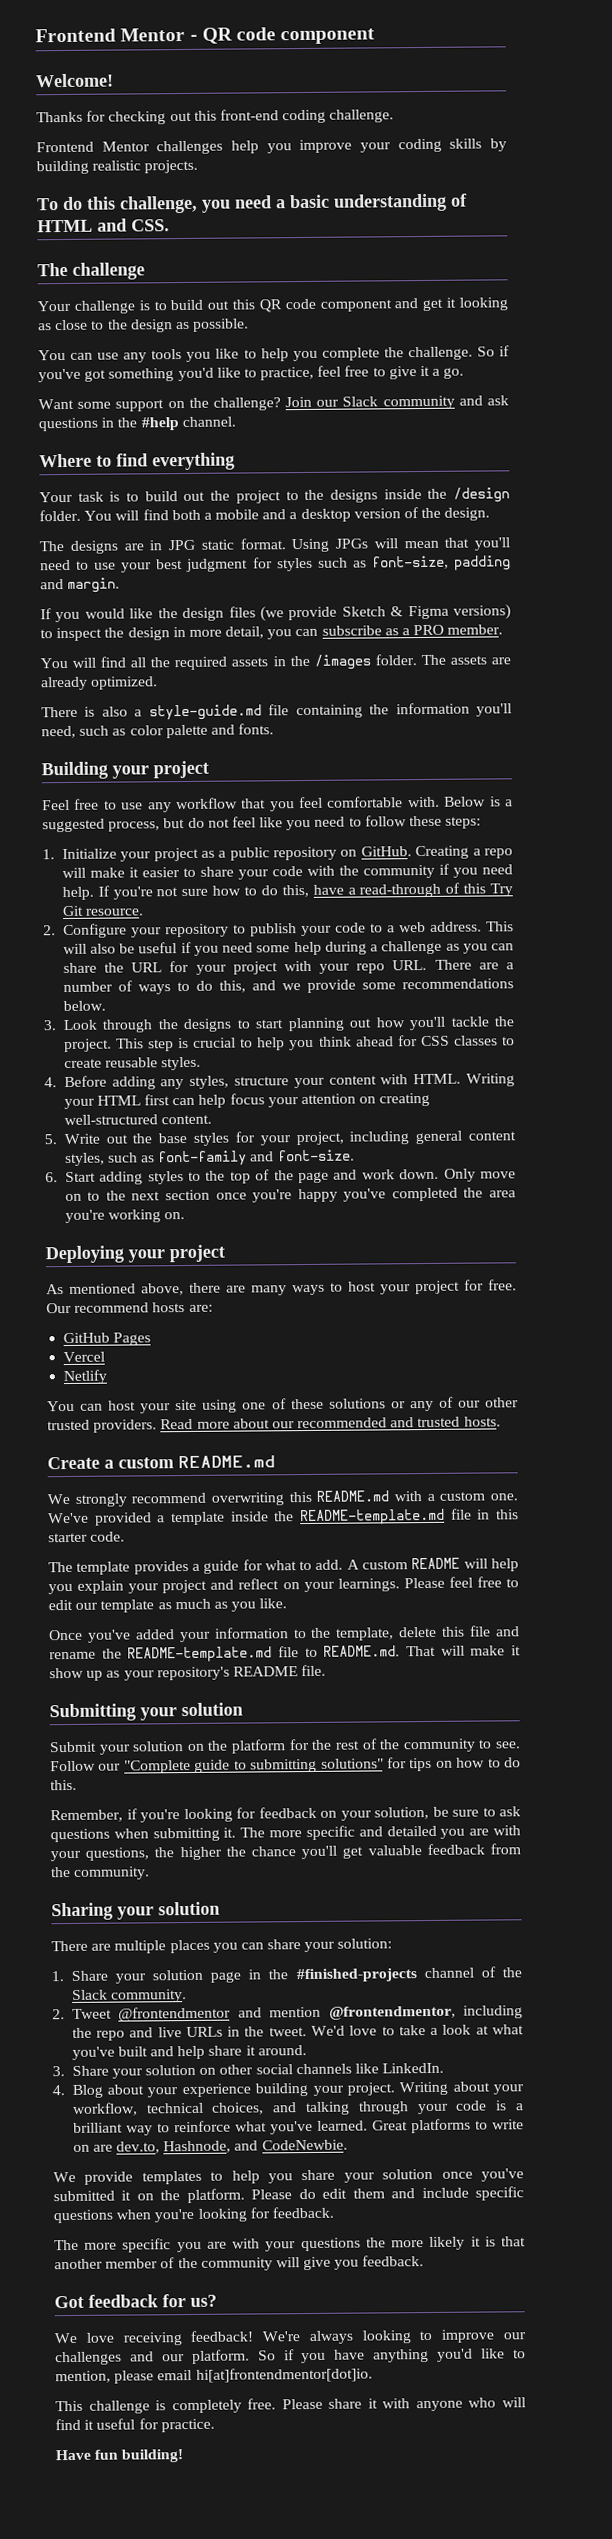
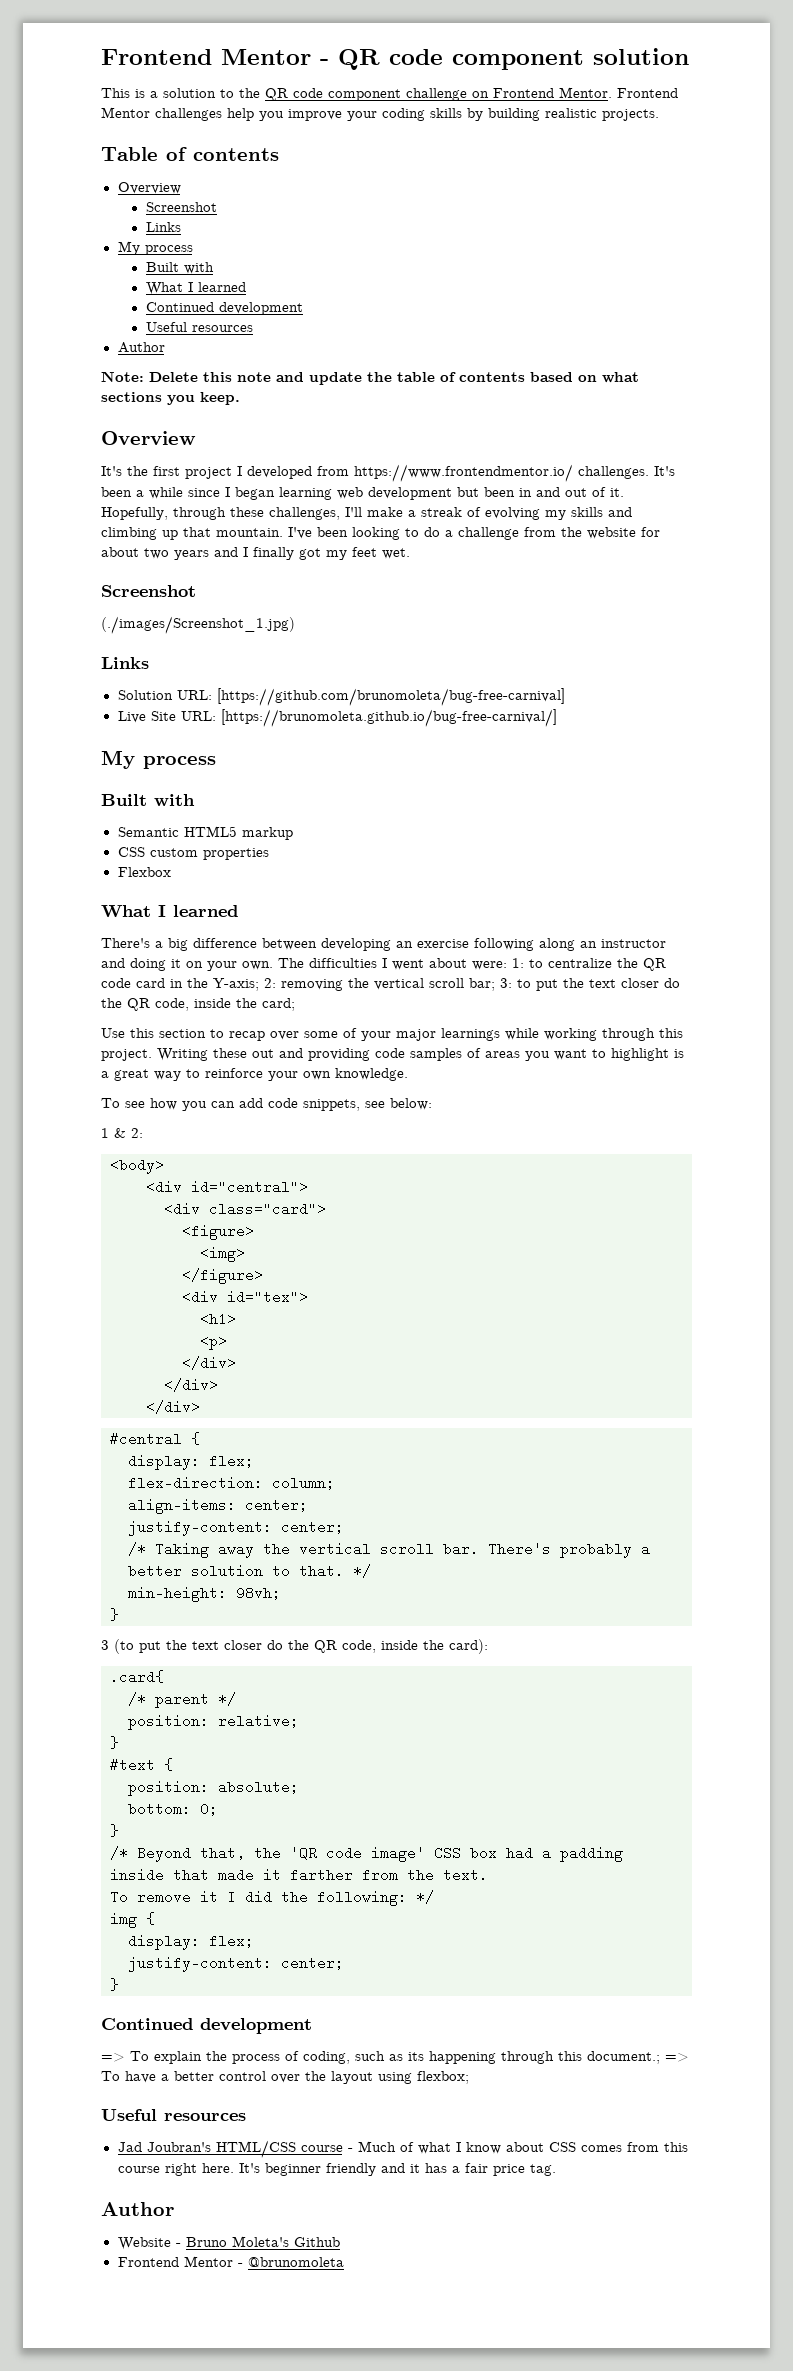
[35,73,114,88] [36,109,395,125] // Welcome! // Thanks for checking out this front-end coding challenge. // -> [593,48,689,65] [101,87,612,101] solution // This is a solution to the QR code component challenge on Frontend Mentor.
[37,193,468,214] [37,218,170,233] [37,262,145,280] [37,297,509,314] [38,318,250,333] [38,345,510,363] [38,365,465,383] [38,395,510,412] [38,416,236,432] [39,452,235,471] [39,487,510,504] [39,507,491,523] [39,537,510,554] [40,555,511,573] [40,577,121,593] [40,604,512,623] [40,624,504,642] [40,654,512,671] [41,676,159,691] [41,702,513,721] [41,723,275,739] [41,760,209,780] [42,796,513,813] [42,815,482,833] [42,845,513,862] [61,863,514,880] [61,882,513,901] [61,905,144,917] [43,921,514,939] [62,940,514,956] [62,959,514,975] [62,978,514,995] [62,1000,106,1012] [43,1016,515,1033] [63,1035,516,1053] [63,1056,202,1071] [44,1073,515,1090] [63,1092,431,1110] [63,1114,212,1126] [44,1130,516,1146] [64,1149,355,1167] [45,1168,516,1185] [64,1187,516,1203] [64,1209,186,1224] [45,1244,225,1264] [46,1279,517,1296] [46,1302,213,1314] [63,1332,152,1346] [63,1351,106,1363] [63,1369,108,1385] [47,1396,519,1414] [47,1416,501,1433] [47,1455,276,1470] [47,1490,519,1507] [48,1508,519,1526] [48,1531,126,1543] [48,1557,519,1575] [48,1576,519,1595] [48,1598,288,1613] [49,1625,521,1643] [49,1645,522,1663] [49,1664,327,1681] [49,1702,243,1722] [49,1738,522,1755] [50,1757,522,1774] [50,1779,77,1791] [50,1806,521,1823] [50,1825,521,1843] [50,1843,521,1862] [50,1866,151,1880] [51,1901,220,1921] [51,1938,393,1954] [51,1966,523,1984] [71,1989,187,2003] [52,2005,523,2022] [71,2024,524,2041] [71,2045,307,2060] [52,2062,445,2079] [52,2081,524,2098] [71,2100,524,2116] [72,2118,524,2136] [72,2139,348,2154] [53,2168,524,2185] [53,2186,524,2204] [53,2206,334,2224] [54,2236,526,2253] [54,2255,425,2271] [54,2294,217,2309] [54,2329,526,2346] [55,2348,526,2366] [55,2367,373,2384] [55,2397,527,2414] [55,2418,215,2433] [55,2449,184,2463] To do this challenge, you need a basic understanding of HTML and CSS. // The challenge // Your challenge is to build out this QR code component and get it looking as close to the design as possible. // You can use any tools you like to help you complete the challenge. So if you've got something you'd like to practice, feel free to give it a go. // Want some support on the challenge? Join our Slack community and ask questions in the #help channel. // Where to find everything // Your task is to build out the project to the designs inside the /design folder. You will find both a mobile and a desktop version of the design. // The designs are in JPG static format. Using JPGs will mean that you'll need to use your best judgment for styles such as font-size, padding and margin. // If you would like the design files (we provide Sketch & Figma versions) to inspect the design in more detail, you can subscribe as a PRO member. // You will find all the required assets in the /images folder. The assets are already optimized. // There is also a style-guide.md file containing the information you'll need, such as color palette and fonts. // Building your project // Feel free to use any workflow that you feel comfortable with. Below is a suggested process, but do not feel like you need to follow these steps: // 1. Initialize your project as a public repository on GitHub. Creating a repo will make it easier to share your code with the community if you need help. If you're not sure how to do this, have a read-through of this Try Git resource. // 2. Configure your repository to publish your code to a web address. This will also be useful if you need some help during a challenge as you can share the URL for your project with your repo URL. There are a number of ways to do this, and we provide some recommendations below. // 3. Look through the designs to start planning out how you'll tackle the project. This step is crucial to help you think ahead for CSS classes to create reusable styles. // 4. Before adding any styles, structure your content with HTML. Writing your HTML first can help focus your attention on creating well-structured content. // 5. Write out the base styles for your project, including general content styles, such as font-family and font-size. // 6. Start adding styles to the top of the page and work down. Only move on to the next section once you're happy you've completed the area you're working on. // Deploying your project // As mentioned above, there are many ways to host your project for free. Our recommend hosts are: // GitHub Pages // Vercel // Netlify // You can host your site using one of these solutions or any of our other trusted providers. Read more about our recommended and trusted hosts. // Create a custom README.md // We strongly recommend overwriting this README.md with a custom one. We've provided a template inside the README-template.md file in this starter code. // The template provides a guide for what to add. A custom README will help you explain your project and reflect on your learnings. Please feel free to edit our template as much as you like. // Once you've added your information to the template, delete this file and rename the README-template.md file to README.md. That will make it show up as your repository's README file. // Submitting your solution // Submit your solution on the platform for the rest of the community to see. Follow our "Complete guide to submitting solutions" for tips on how to do this. // Remember, if you're looking for feedback on your solution, be sure to ask questions when submitting it. The more specific and detailed you are with your questions, the higher the chance you'll get valuable feedback from the community. // Sharing your solution // There are multiple places you can share your solution: // 1. Share your solution page in the #finished-projects channel of the Slack community. // 2. Tweet @frontendmentor and mention @frontendmentor, including the repo and live URLs in the tweet. We'd love to take a look at what you've built and help share it around. // 3. Share your solution on other social channels like LinkedIn. // 4. Blog about your experience building your project. Writing about your workflow, technical choices, and talking through your code is a brilliant way to reinforce what you've learned. Great platforms to write on are dev.to, Hashnode, and CodeNewbie. // We provide templates to help you share your solution once you've submitted it on the platform. Please do edit them and include specific questions when you're looking for feedback. // The more specific you are with your questions the more likely it is that another member of the community will give you feedback. // Got feedback for us? // We love receiving feedback! We're always looking to improve our challenges and our platform. So if you have anything you'd like to mention, please email hi[at]frontendmentor[dot]io. // This challenge is completely free. Please share it with anyone who will find it useful for practice. // Have fun building! -> [101,147,279,161] [117,182,181,194] [145,202,217,212] [145,222,181,232] [117,241,193,255] [145,262,214,274] [145,282,246,295] [145,302,303,315] [145,322,253,332] [117,342,165,353] [101,371,639,385] [101,392,240,405] [101,431,196,445] [101,464,675,482] [101,487,624,500] [101,507,632,520] [101,527,660,540] [101,547,410,560] [101,585,196,597] [101,616,295,634] [101,657,149,669] [117,688,565,706] [117,709,557,727] [101,750,216,769] [101,794,195,806] [117,826,293,840] [117,847,269,860] [117,867,171,877] [101,905,238,918] [101,938,666,951] [101,958,666,971] [101,978,680,991] [101,998,295,1011] [101,1028,683,1041] [101,1048,684,1061] [101,1068,408,1081] [101,1098,432,1111] [101,1128,143,1138] [110,1158,164,1174] [146,1180,308,1194] [164,1202,326,1216] [182,1224,254,1240] [200,1246,245,1262] [182,1268,263,1284] [182,1290,308,1304] [200,1312,236,1326] [200,1334,227,1350] [182,1356,236,1370] [164,1378,218,1392] [146,1400,200,1414] [110,1432,200,1446] [128,1454,254,1470] [128,1476,335,1490] [128,1498,308,1514] [128,1520,344,1536] [128,1542,650,1558] [128,1564,371,1578] [128,1586,281,1602] [110,1608,119,1621] [101,1639,488,1654] [110,1670,164,1684] [128,1692,236,1708] [128,1714,299,1730] [110,1736,119,1749] [110,1758,173,1772] [128,1780,299,1796] [128,1802,218,1816] [110,1824,119,1837] [110,1846,623,1862] [110,1868,488,1882] [110,1890,434,1906] [110,1912,155,1928] [128,1934,254,1950] [128,1956,344,1972] [110,1978,119,1991] [101,2018,312,2034] [101,2051,689,2064] [101,2071,469,2084] [101,2109,246,2121] [117,2140,688,2158] [117,2163,556,2176] [101,2202,174,2216] [117,2236,340,2250] [117,2256,344,2267] Table of contents // Overview // Screenshot // Links // My process // Built with // What I learned // Continued development // Useful resources // Author // Note: Delete this note and update the table of contents based on what sections you keep. // Overview // It's the first project I developed from https://www.frontendmentor.io/ challenges. It's been a while since I began learning web development but been in and out of it. Hopefully, through these challenges, I'll make a streak of evolving my skills and climbing up that mountain. I've been looking to do a challenge from the website for about two years and I finally got my feet wet. // Screenshot // (./images/Screenshot_1.jpg) // Links // Solution URL: [https://github.com/brunomoleta/bug-free-carnival] // Live Site URL: [https://brunomoleta.github.io/bug-free-carnival/] // My process // Built with // Semantic HTML5 markup // CSS custom properties // Flexbox // What I learned // There's a big difference between developing an exercise following along an instructor and doing it on your own. The difficulties I went about were: 1: to centralize the QR code card in the Y-axis; 2: removing the vertical scroll bar; 3: to put the text closer do the QR code, inside the card; // Use this section to recap over some of your major learnings while working through this project. Writing these out and providing code samples of areas you want to highlight is a great way to reinforce your own knowledge. // To see how you can add code snippets, see below: // 1 & 2: // <body> // <div id="central"> // <div class="card"> // <figure> // <img> // </figure> // <div id="tex"> // <h1> // <p> // </div> // </div> // </div> // #central { // display: flex; // flex-direction: column; // align-items: center; // justify-content: center; // /* Taking away the vertical scroll bar. There's probably a better solution to that. */ // min-height: 98vh; // } // 3 (to put the text closer do the QR code, inside the card): // .card{ // /* parent */ // position: relative; // } // #text { // position: absolute; // bottom: 0; // } // /* Beyond that, the 'QR code image' CSS box had a padding inside that made it farther from the text. // To remove it I did the following: */ // img { // display: flex; // justify-content: center; // } // Continued development // => To explain the process of coding, such as its happening through this document.; => To have a better control over the layout using flexbox; // Useful resources // Jad Joubran's HTML/CSS course - Much of what I know about CSS comes from this course right here. It's beginner friendly and it has a fair price tag. // Author // Website - Bruno Moleta's Github // Frontend Mentor - @brunomoleta

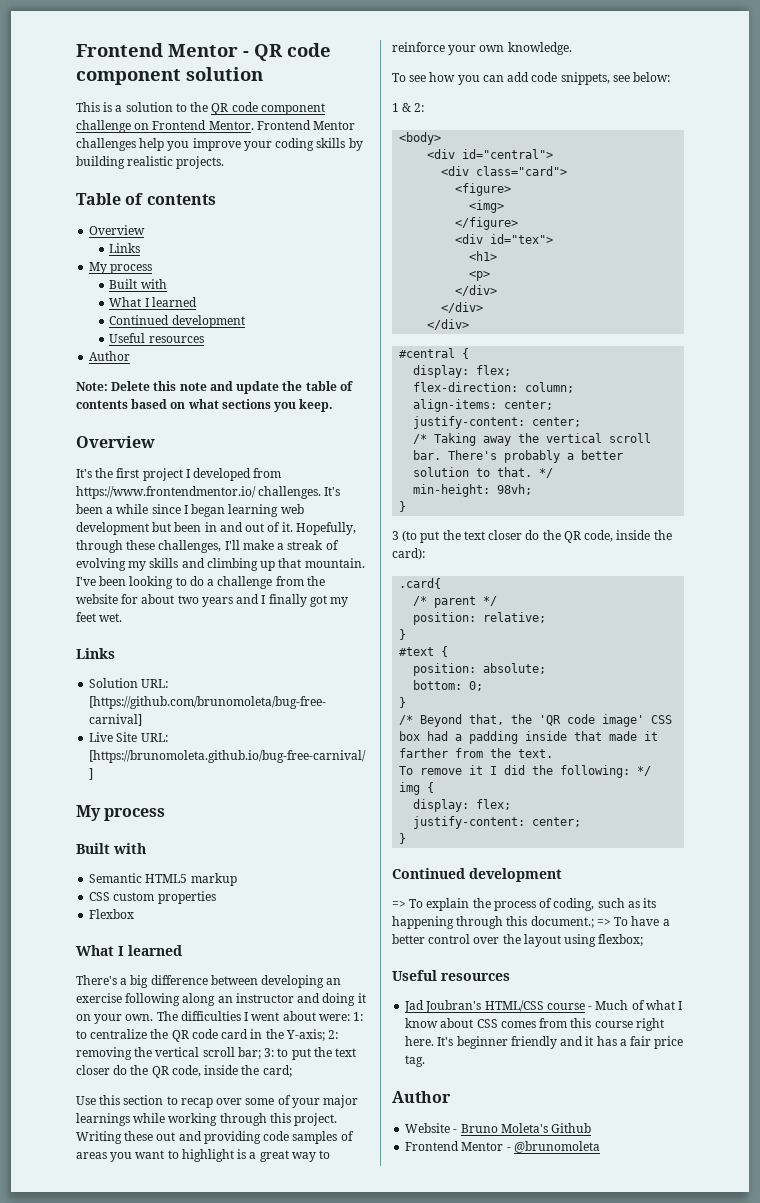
[145,202,217,212] // Screenshot -> (146, 230) none
[101,585,196,597] [101,616,295,634] // Screenshot // (./images/Screenshot_1.jpg) -> (123, 617) none

